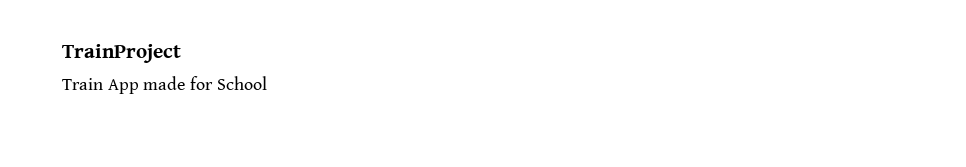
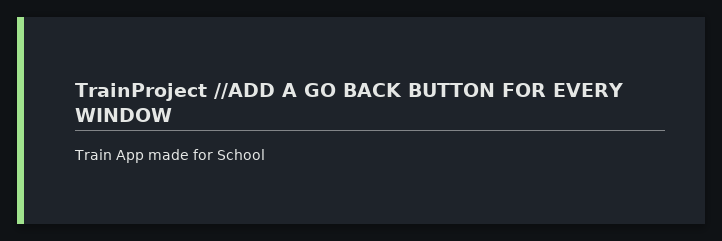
(181, 53) none -> [213,83,623,99] [75,108,172,122] //ADD A GO BACK BUTTON FOR EVERY WINDOW

